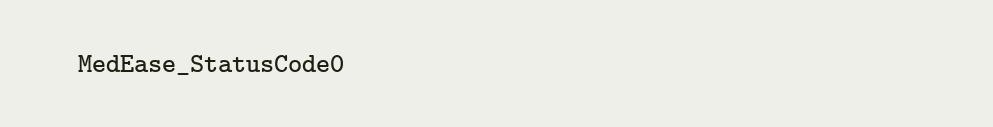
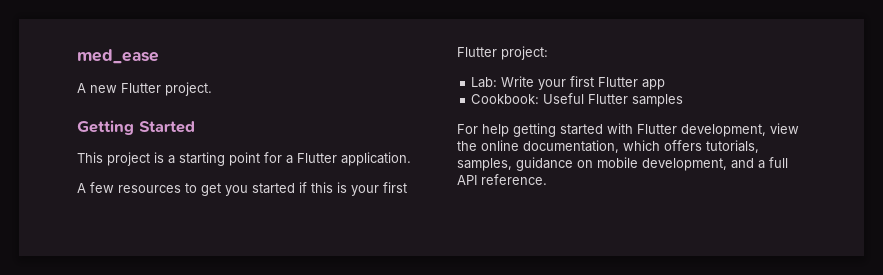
[78,55,344,75] MedEase_StatusCode0 -> [77,49,159,64] [77,82,212,96] [77,120,195,135] [77,152,411,166] [77,182,407,196] [457,46,548,60] [471,76,666,90] [471,93,684,107] [457,123,799,137] [457,140,759,153] [457,157,788,171] [457,174,547,185] med_ease // A new Flutter project. // Getting Started // This project is a starting point for a Flutter application. // A few resources to get you started if this is your first Flutter project: // Lab: Write your first Flutter app // Cookbook: Useful Flutter samples // For help getting started with Flutter development, view the online documentation, which offers tutorials, samples, guidance on mobile development, and a full API reference.

